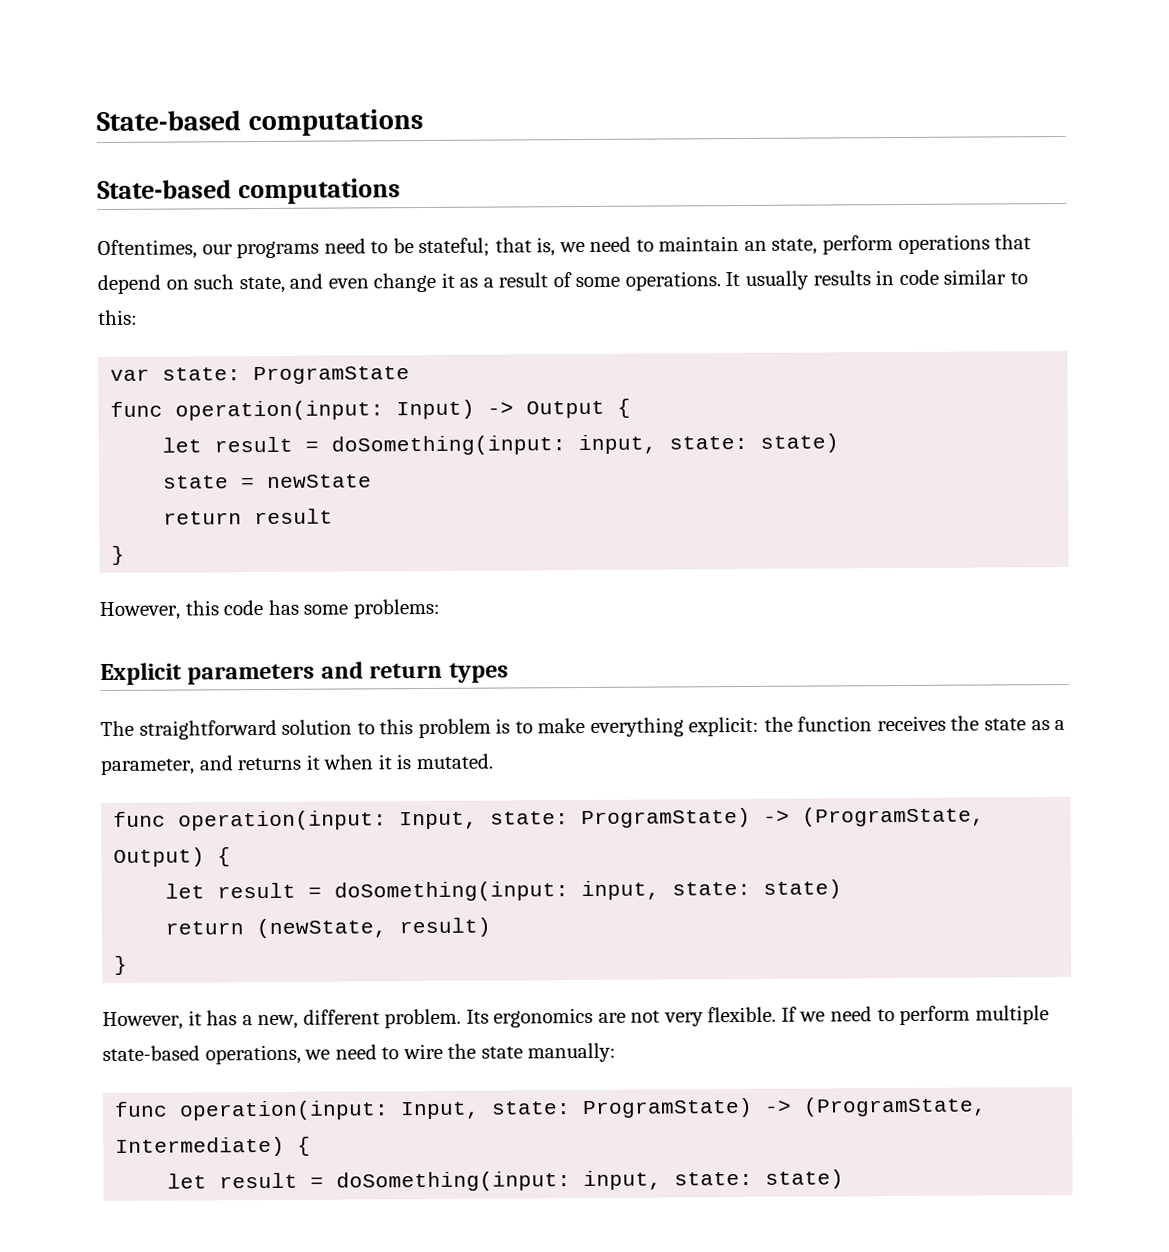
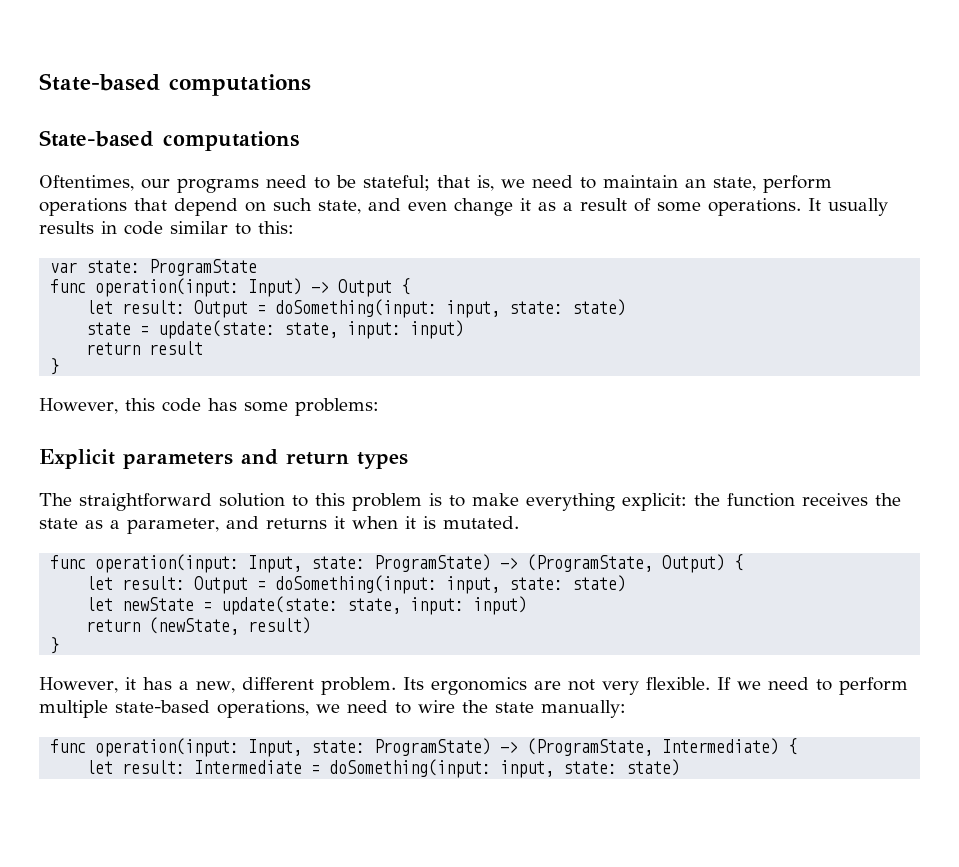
[214,436,294,453] result -> [122,300,249,318] result: Output
[267,474,373,488] newState -> [158,320,465,339] update(state: state, input: input)
[217,879,843,902] result = doSomething(input: input, state: state) -> [122,575,627,594] [86,596,528,615] result: Output = doSomething(input: input, state: state) // let newState = update(state: state, input: input)
[219,1172,299,1189] result -> [122,760,303,774] result: Intermediate

